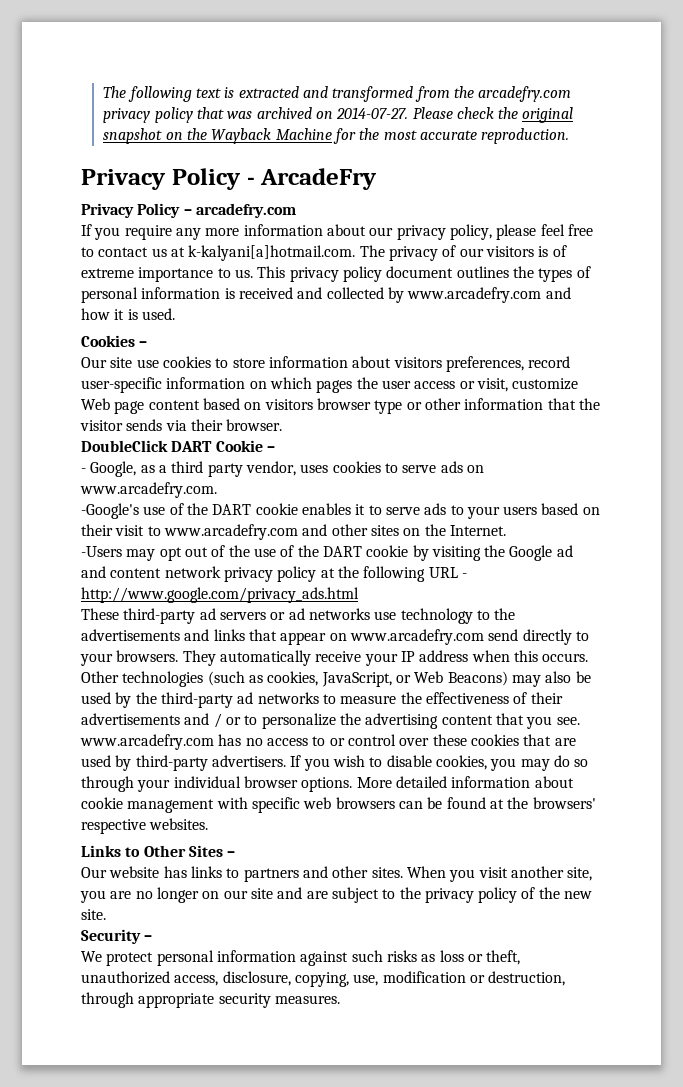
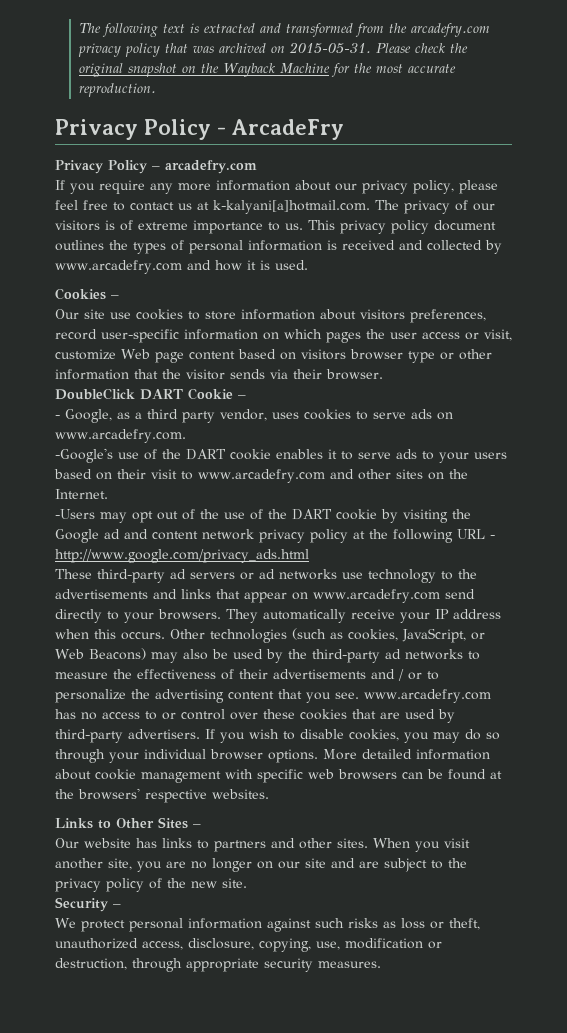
[336,107,409,119] 2014-07-27. -> [288,42,371,54] 2015-05-31.

